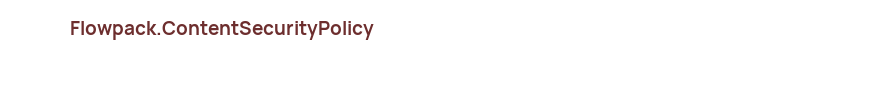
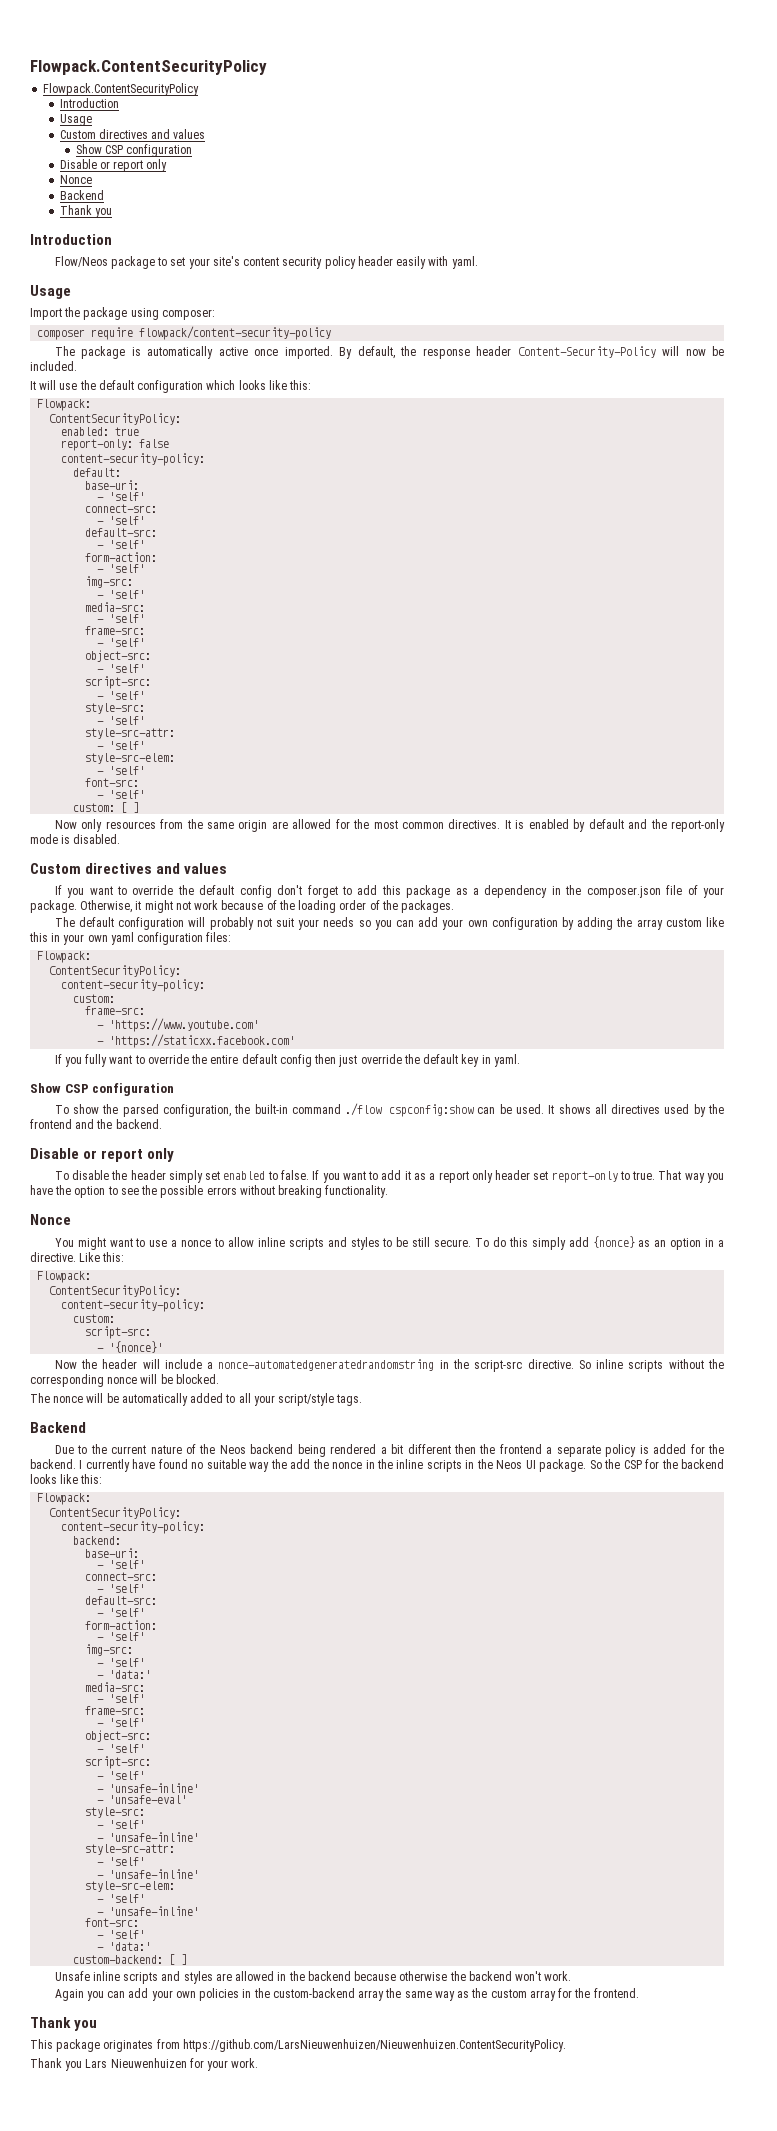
[70,21,374,40] Flowpack.ContentSecurityPolicy -> [30,60,267,75] [43,83,200,96] [59,98,119,108] [59,114,92,126] [59,129,206,139] [75,144,193,157] [59,159,168,172] [59,175,92,184] [59,190,104,200] [59,205,112,218] [30,234,112,245] [54,256,478,269] [30,285,71,299] [30,307,215,320] [37,326,332,340] [54,346,724,359] [30,361,77,371] [30,380,312,393] [37,399,92,411] [49,413,182,425] [61,427,140,436] [61,439,170,451] [61,453,206,466] [73,468,122,477] [85,480,140,490] [97,492,146,501] [85,504,158,513] [97,516,146,525] [85,528,158,537] [97,540,146,549] [85,552,158,562] [97,564,146,573] [85,576,134,588] [97,590,146,599] [85,602,146,612] [97,614,146,623] [85,626,146,635] [97,638,146,647] [85,650,152,662] [97,664,146,673] [85,676,152,689] [97,691,146,700] [85,703,146,714] [97,716,146,725] [85,728,176,739] [97,741,146,750] [85,753,176,764] [97,766,146,775] [85,778,140,787] [97,790,146,799] [73,802,140,813] [54,819,726,832] [30,834,121,844] [30,863,228,874] [54,885,725,898] [30,900,455,913] [54,917,724,930] [29,932,232,945] [37,951,92,963] [49,965,182,977] [61,979,206,992] [73,994,116,1003] [85,1006,146,1015] [97,1018,260,1032] [97,1034,296,1048] [54,1054,520,1067] [30,1083,175,1096] [54,1103,725,1117] [30,1119,162,1129] [30,1148,175,1162] [54,1170,724,1183] [30,1185,389,1198] [30,1214,71,1225] [54,1236,725,1250] [30,1252,125,1262] [37,1271,92,1283] [49,1285,182,1297] [61,1299,206,1312] [73,1314,116,1323] [85,1326,152,1339] [97,1341,164,1353] [54,1359,725,1372] [30,1374,219,1387] [30,1393,363,1406] [30,1422,86,1433] [54,1444,724,1457] [30,1459,724,1472] [30,1474,103,1484] [37,1493,92,1505] [49,1507,182,1519] [61,1521,206,1534] [73,1536,122,1545] [85,1548,140,1558] [97,1560,146,1569] [85,1572,158,1581] [97,1584,146,1593] [85,1596,158,1605] [97,1608,146,1617] [85,1620,158,1630] [97,1632,146,1641] [85,1644,134,1656] [97,1658,146,1667] [97,1670,152,1679] [85,1682,146,1692] [97,1694,146,1703] [85,1706,146,1715] [97,1718,146,1727] [85,1730,152,1742] [97,1744,146,1753] [85,1756,152,1769] [97,1771,146,1780] [97,1783,200,1793] [97,1795,188,1804] [85,1807,146,1818] [97,1820,146,1829] [97,1832,200,1842] [85,1844,176,1855] [97,1857,146,1866] [97,1869,200,1879] [85,1881,176,1892] [97,1894,146,1903] [97,1906,200,1916] [85,1918,140,1927] [97,1930,146,1939] [97,1942,152,1951] [73,1954,188,1965] [54,1971,572,1984] [54,1988,639,2001] [30,2017,98,2031] [30,2039,566,2052] [30,2058,259,2071] Flowpack.ContentSecurityPolicy // Flowpack.ContentSecurityPolicy // Introduction // Usage // Custom directives and values // Show CSP configuration // Disable or report only // Nonce // Backend // Thank you // Introduction // Flow/Neos package to set your site's content security policy header easily with yaml. // Usage // Import the package using composer: // composer require flowpack/content-security-policy // The package is automatically active once imported. By default, the response header Content-Security-Policy will now be included. // It will use the default configuration which looks like this: // Flowpack: // ContentSecurityPolicy: // enabled: true // report-only: false // content-security-policy: // default: // base-uri: // - 'self' // connect-src: // - 'self' // default-src: // - 'self' // form-action: // - 'self' // img-src: // - 'self' // media-src: // - 'self' // frame-src: // - 'self' // object-src: // - 'self' // script-src: // - 'self' // style-src: // - 'self' // style-src-attr: // - 'self' // style-src-elem: // - 'self' // font-src: // - 'self' // custom: [ ] // Now only resources from the same origin are allowed for the most common directives. It is enabled by default and the report-only mode is disabled. // Custom directives and values // If you want to override the default config don't forget to add this package as a dependency in the composer.json file of your package. Otherwise, it might not work because of the loading order of the packages. // The default configuration will probably not suit your needs so you can add your own configuration by adding the array custom like this in your own yaml configuration files: // Flowpack: // ContentSecurityPolicy: // content-security-policy: // custom: // frame-src: // - 'https://www.youtube.com' // - 'https://staticxx.facebook.com' // If you fully want to override the entire default config then just override the default key in yaml. // Show CSP configuration // To show the parsed configuration, the built-in command ./flow cspconfig:show can be used. It shows all directives used by the frontend and the backend. // Disable or report only // To disable the header simply set enabled to false. If you want to add it as a report only header set report-only to true. That way you have the option to see the possible errors without breaking functionality. // Nonce // You might want to use a nonce to allow inline scripts and styles to be still secure. To do this simply add {nonce} as an option in a directive. Like this: // Flowpack: // ContentSecurityPolicy: // content-security-policy: // custom: // script-src: // - '{nonce}' // Now the header will include a nonce-automatedgeneratedrandomstring in the script-src directive. So inline scripts without the corresponding nonce will be blocked. // The nonce will be automatically added to all your script/style tags. // Backend // Due to the current nature of the Neos backend being rendered a bit different then the frontend a separate policy is added for the backend. I currently have found no suitable way the add the nonce in the inline scripts in the Neos UI package. So the CSP for the backend looks like this: // Flowpack: // ContentSecurityPolicy: // content-security-policy: // backend: // base-uri: // - 'self' // connect-src: // - 'self' // default-src: // - 'self' // form-action: // - 'self' // img-src: // - 'self' // - 'data:' // media-src: // - 'self' // frame-src: // - 'self' // object-src: // - 'self' // script-src: // - 'self' // - 'unsafe-inline' // - 'unsafe-eval' // style-src: // - 'self' // - 'unsafe-inline' // style-src-attr: // - 'self' // - 'unsafe-inline' // style-src-elem: // - 'self' // - 'unsafe-inline' // font-src: // - 'self' // - 'data:' // custom-backend: [ ] // Unsafe inline scripts and styles are allowed in the backend because otherwise the backend won't work. // Again you can add your own policies in the custom-backend array the same way as the custom array for the frontend. // Thank you // This package originates from https://github.com/LarsNieuwenhuizen/Nieuwenhuizen.ContentSecurityPolicy. // Thank you Lars Nieuwenhuizen for your work.

